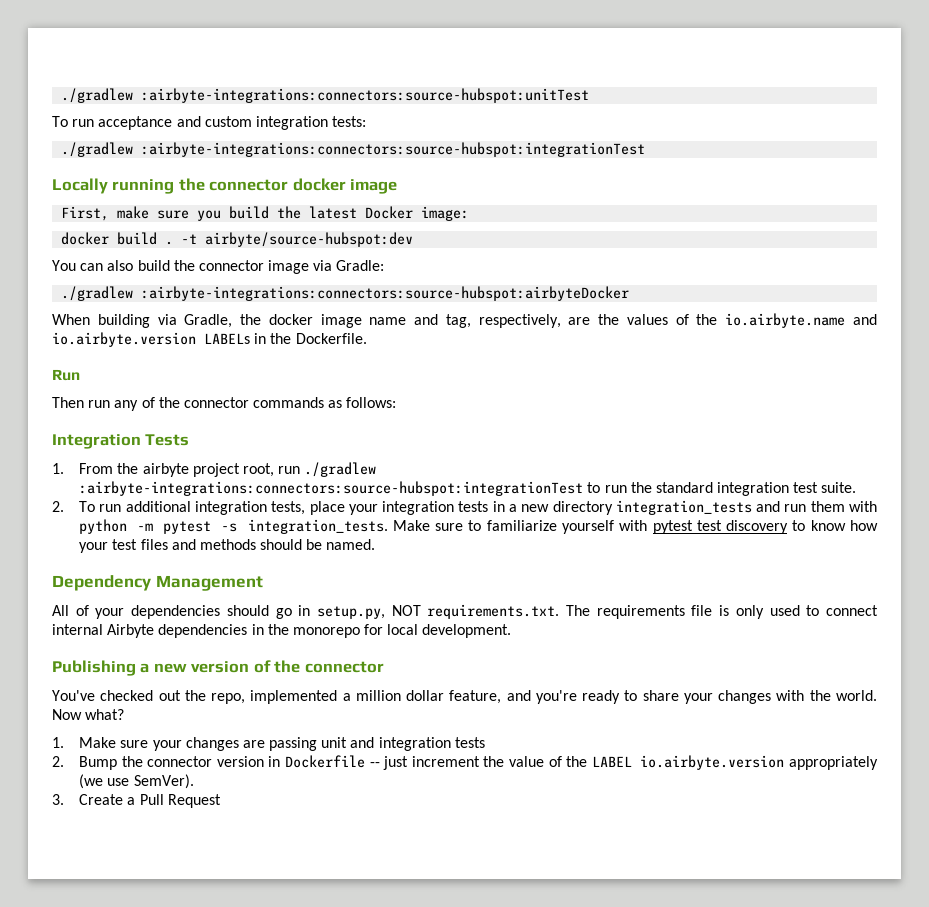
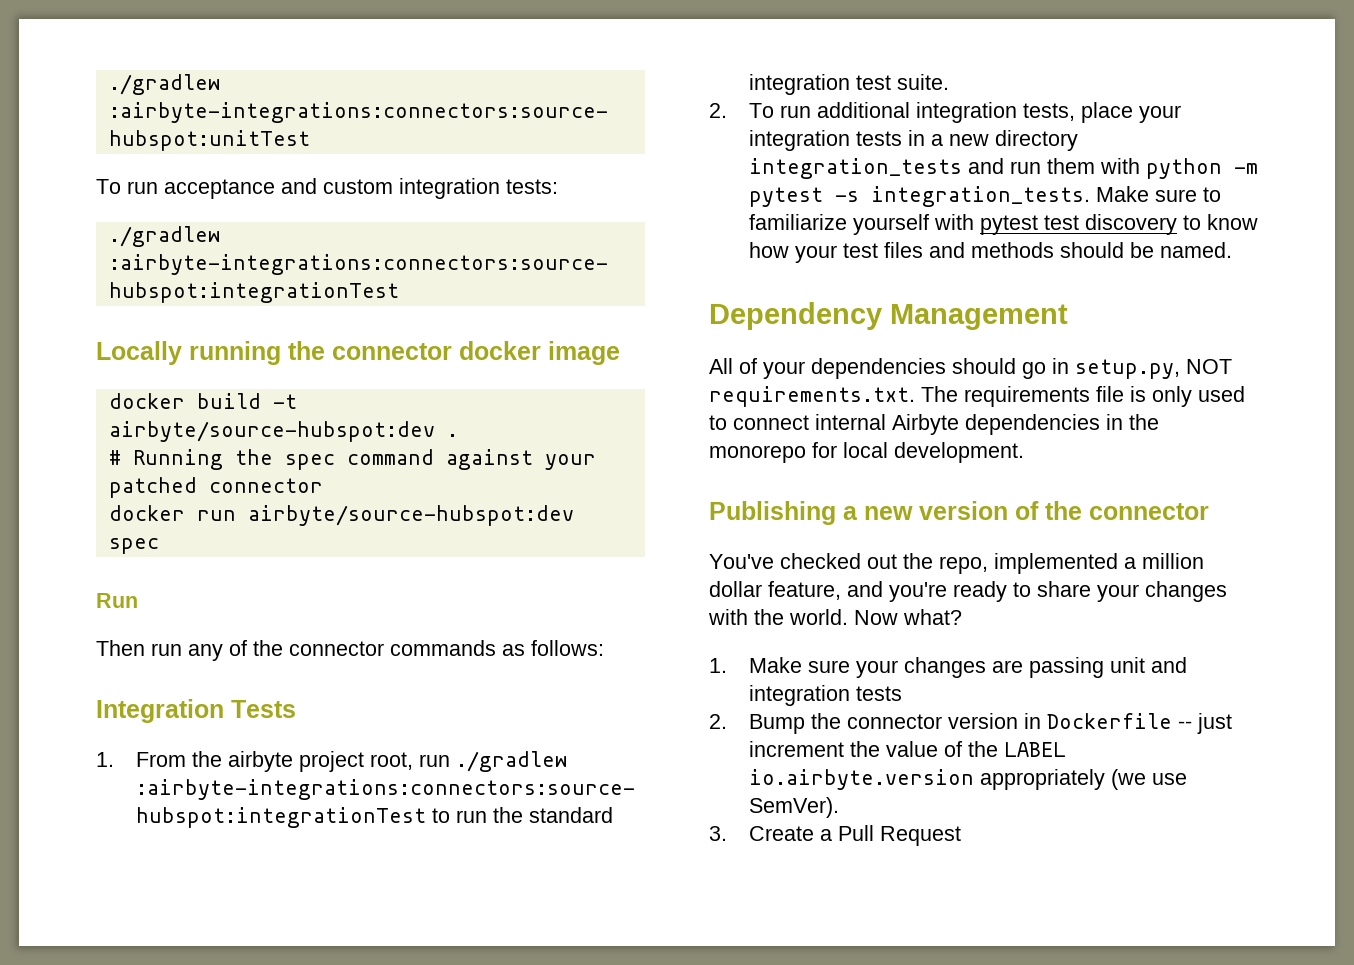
[61,206,470,221] [61,232,414,247] [52,260,385,274] [61,286,630,301] [52,313,877,328] [52,332,367,347] First, make sure you build the latest Docker image: // docker build . -t airbyte/source-hubspot:dev // You can also build the connector image via Gradle: // ./gradlew :airbyte-integrations:connectors:source-hubspot:airbyteDocker // When building via Gradle, the docker image name and tag, respectively, are the values of the io.airbyte.name and io.airbyte.version LABELs in the Dockerfile. -> [108,393,297,409] [108,421,458,442] [108,449,596,470] [108,477,323,498] [108,505,574,526] [108,538,159,554] docker build -t airbyte/source-hubspot:dev . // # Running the spec command against your patched connector // docker run airbyte/source-hubspot:dev spec

